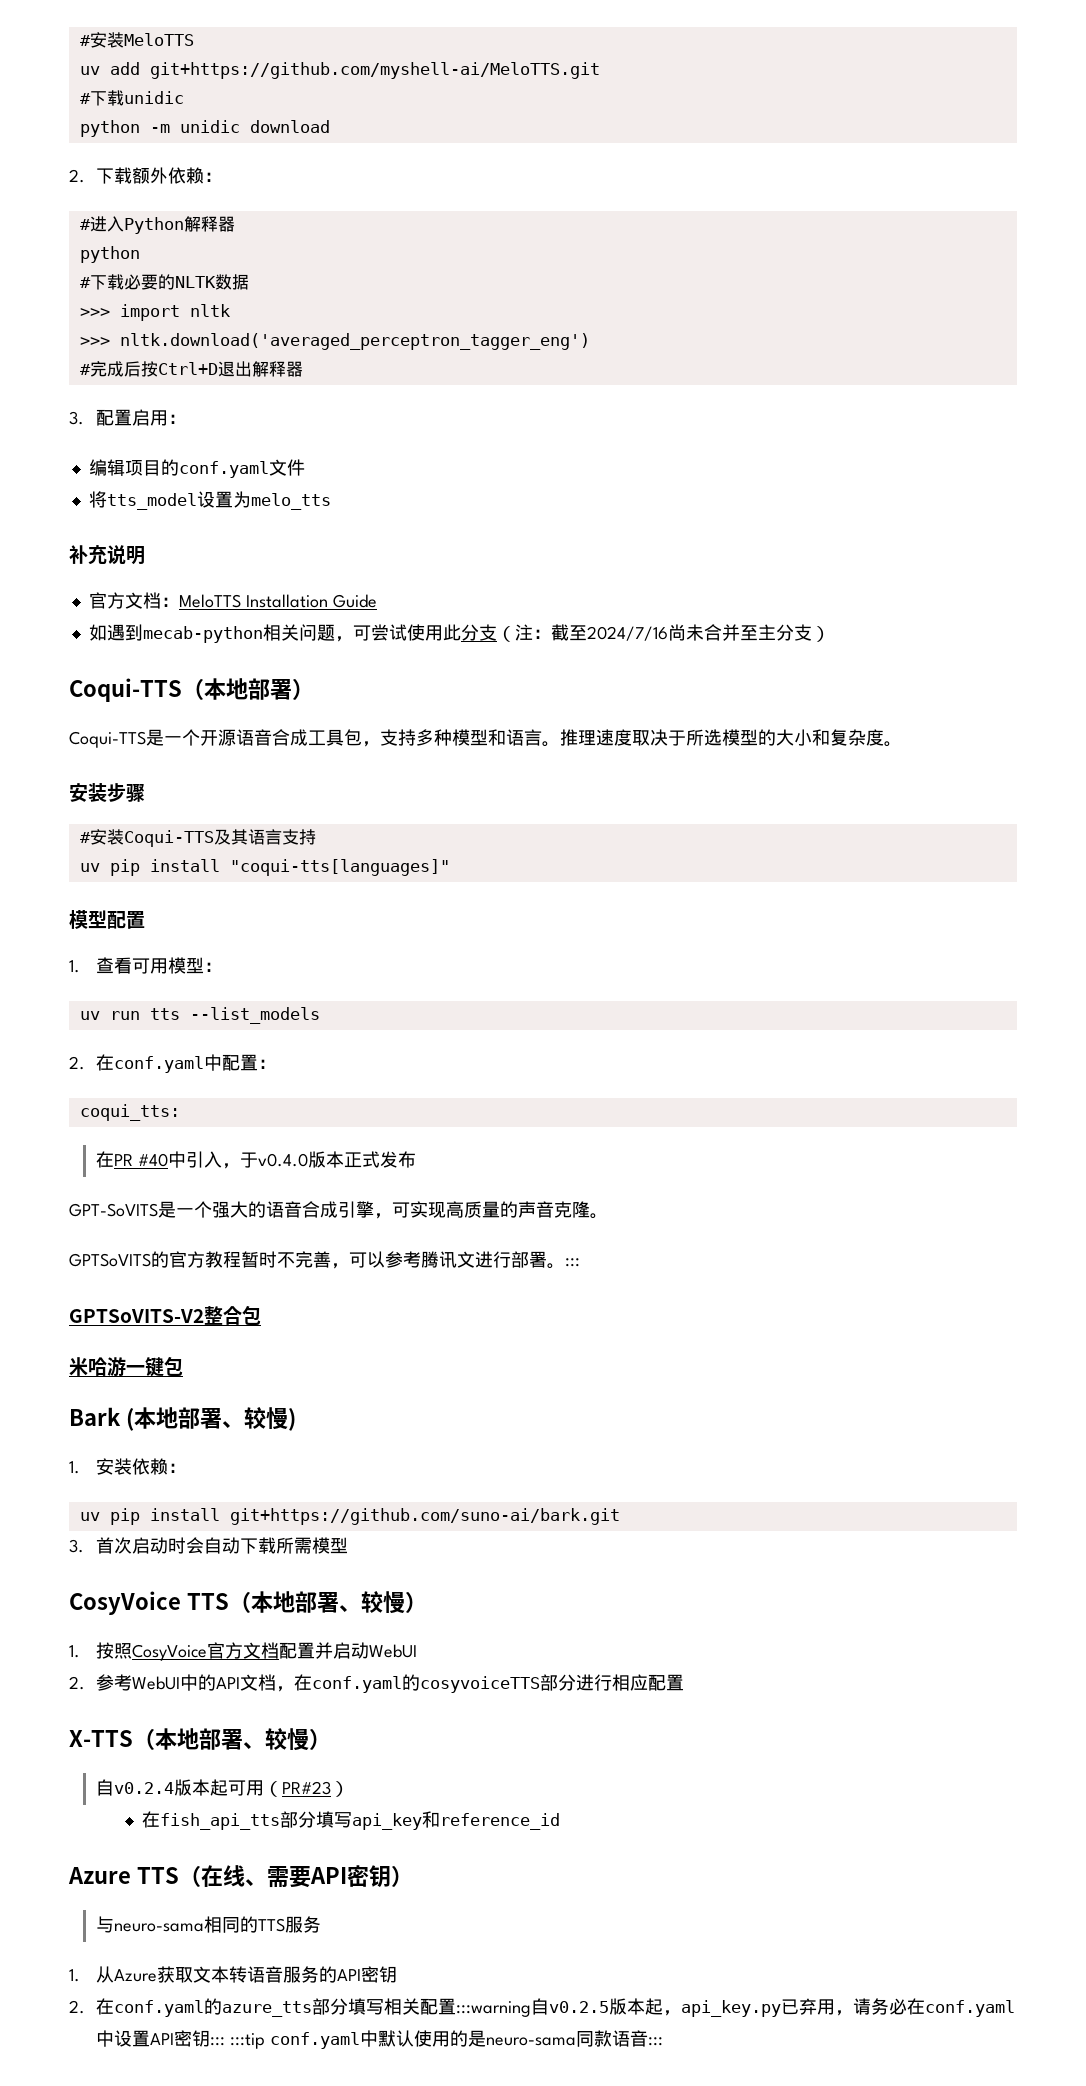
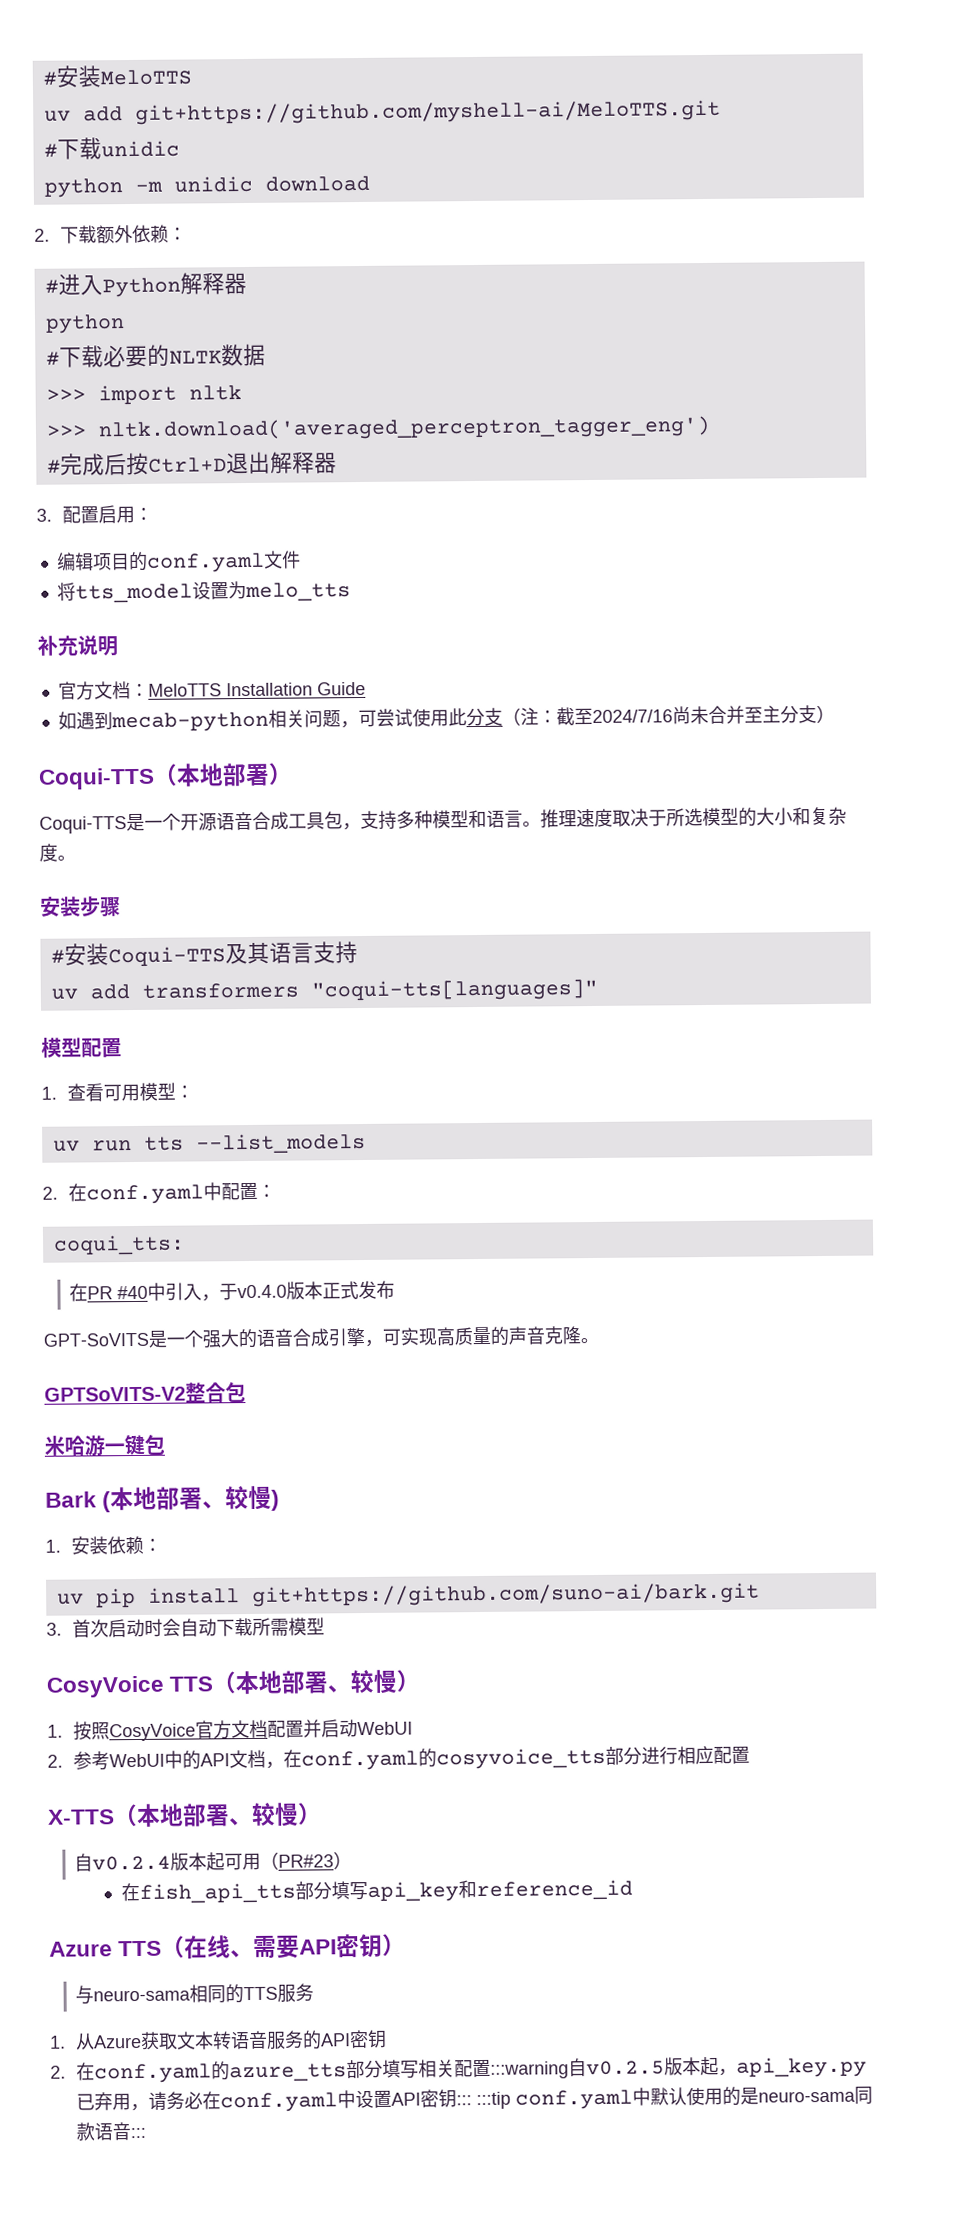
[109,859,220,876] pip install -> [89,982,299,1000] add transformers
[69,1251,580,1269] // GPTSoVITS的官方教程暂时不完善，可以参考腾讯文进行部署。::: -> (599, 1340) none
[419,1676,540,1693] cosyvoiceTTS -> [436,1747,607,1770] cosyvoice_tts

